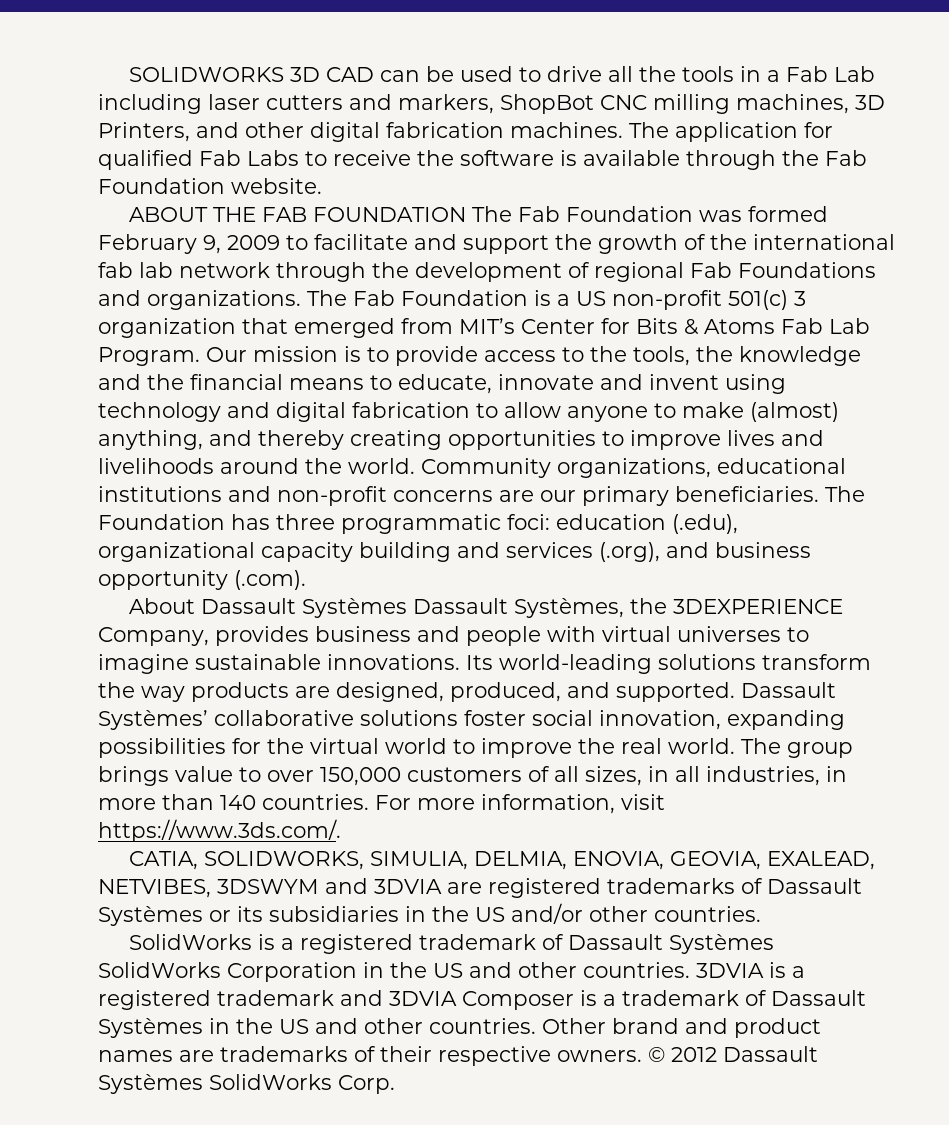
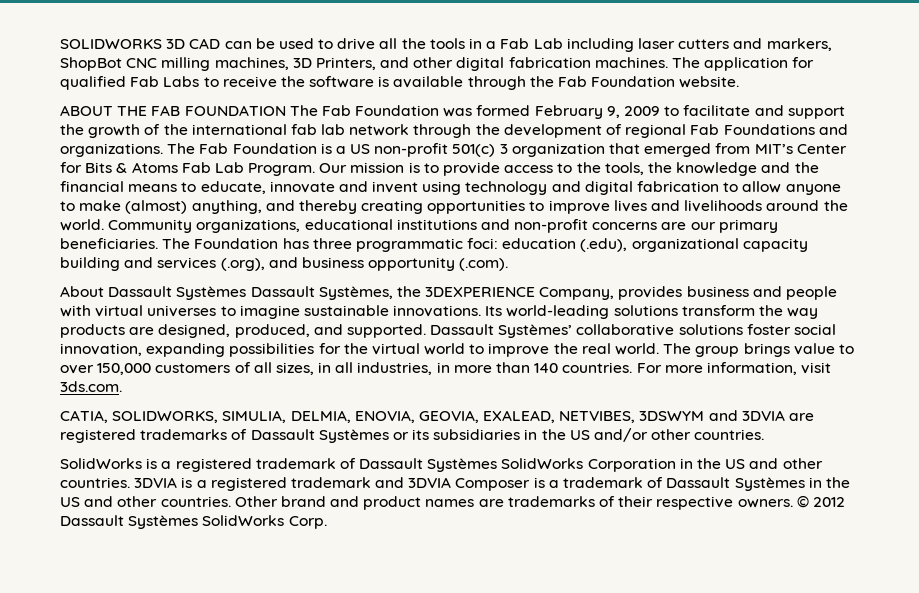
[98,819,341,842] https://www.3ds.com/. -> [60,381,122,392] 3ds.com.

